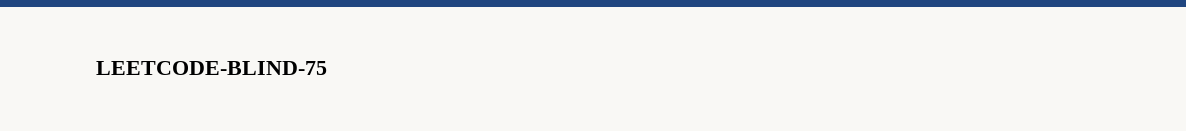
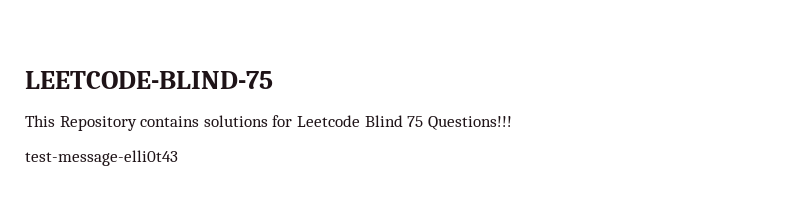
(327, 68) none -> [25,115,512,131] [25,150,178,166] // This Repository contains solutions for Leetcode Blind 75 Questions!!! // test-message-elli0t43

